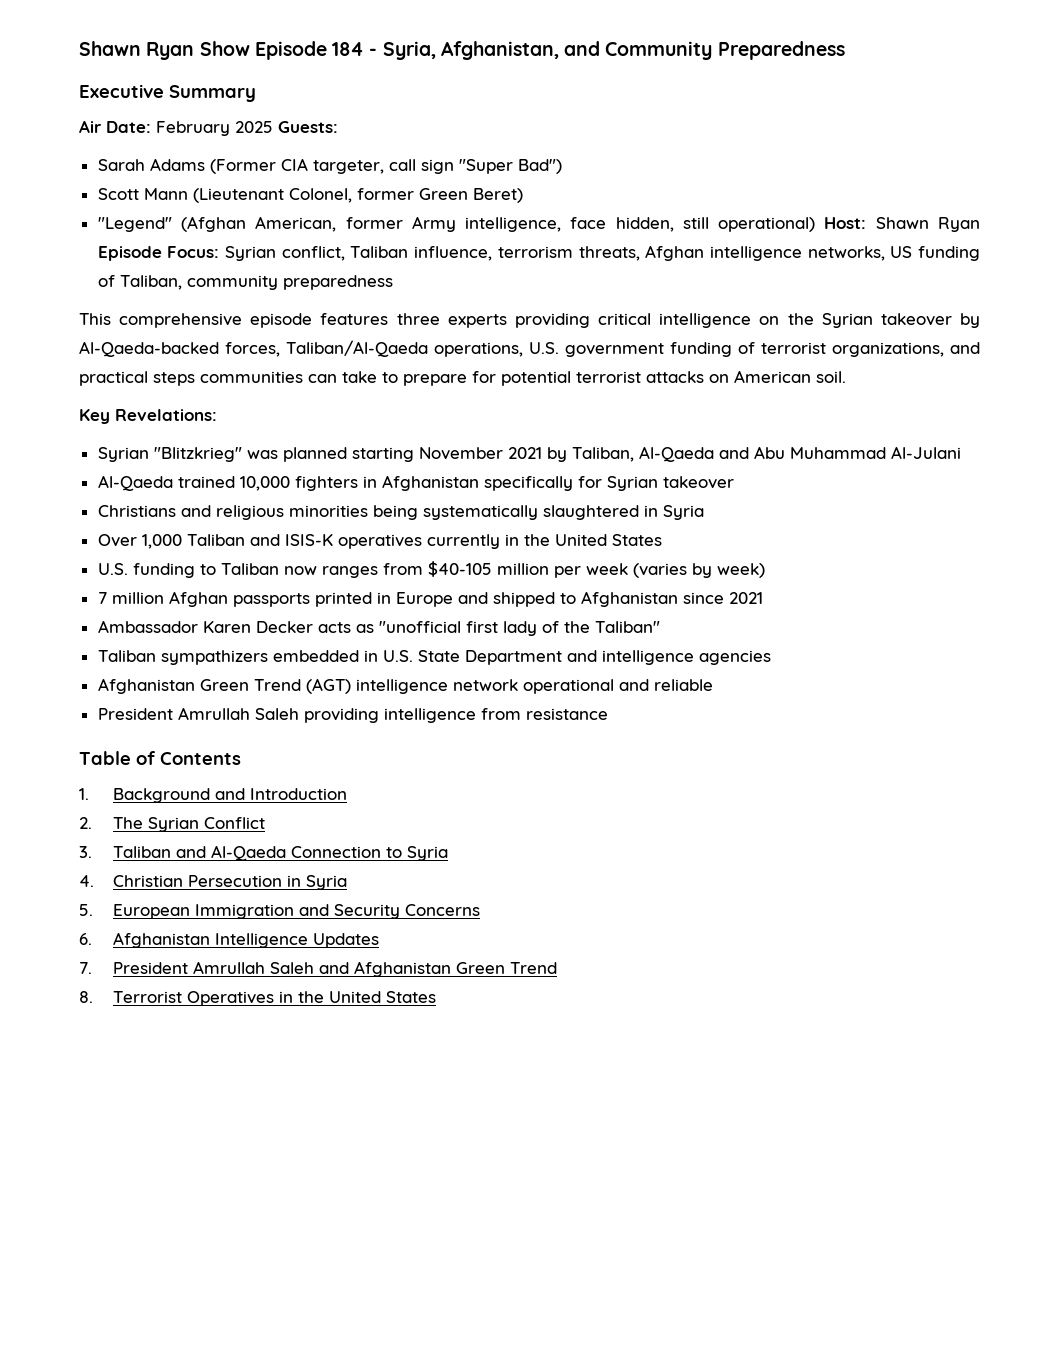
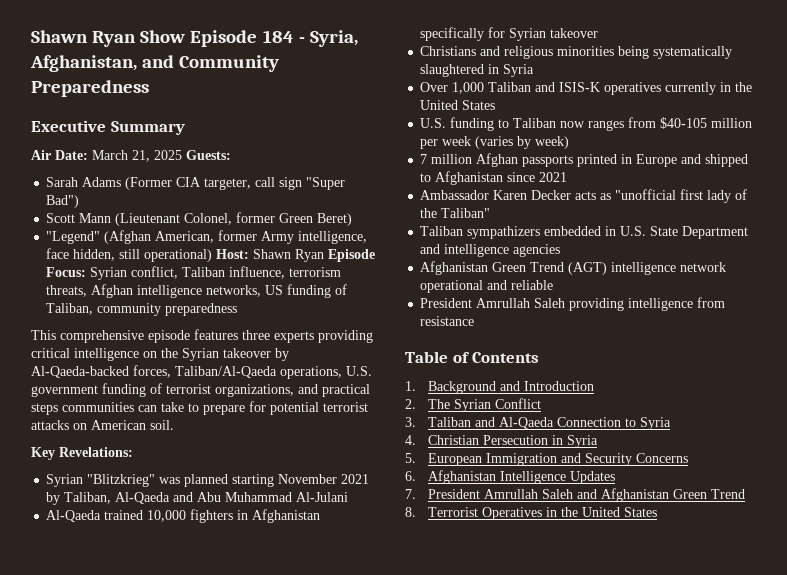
[156,121,230,136] February -> [92,150,150,162] March 21,

